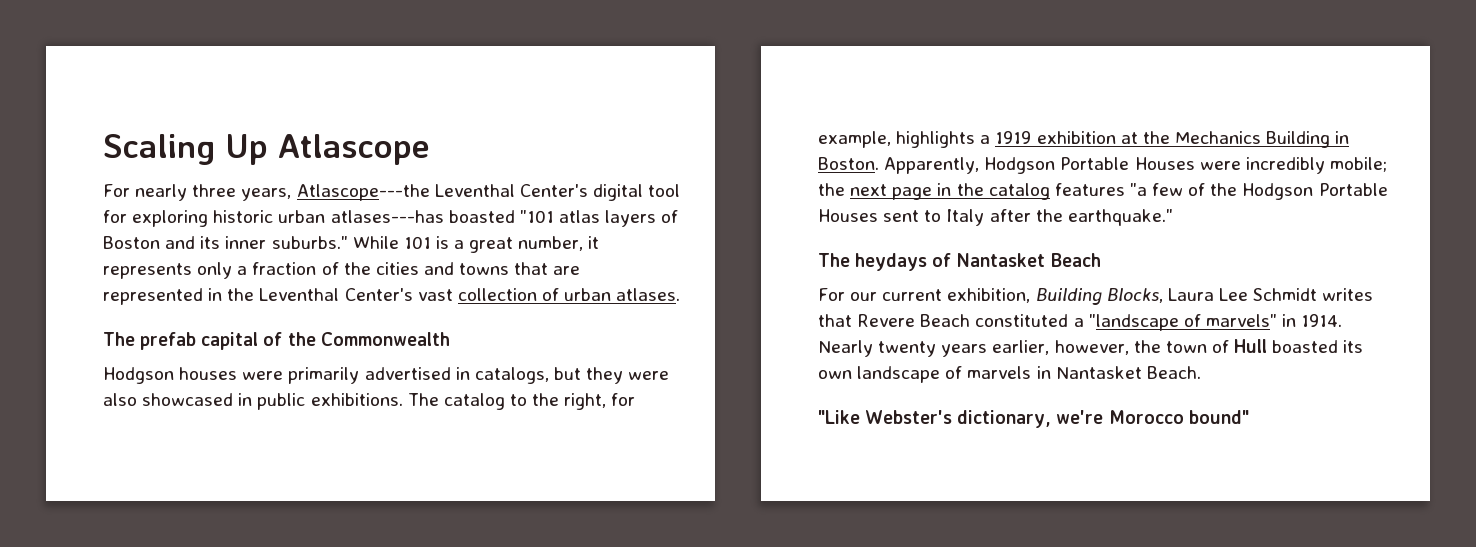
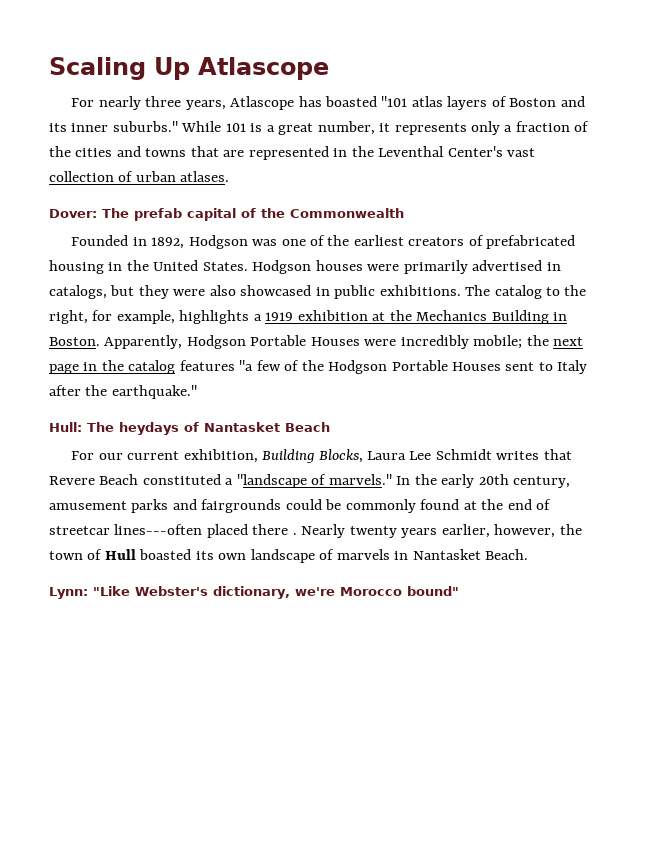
[296,184,681,201] [103,210,444,227] Atlascope---the Leventhal Center's digital tool for exploring historic urban atlases---has -> [230,96,322,110] Atlascope has
(681, 294) none -> [49,209,97,218] Dover:
(450, 339) none -> [71,235,576,249] [49,260,248,274] Founded in 1892, Hodgson was one of the earliest creators of prefabricated housing in the United States.
(1173, 217) none -> [49,422,82,432] Hull:
[1205,314,1343,327] marvels" in 1914. -> [328,474,571,488] [49,499,552,513] [49,524,297,538] marvels." In the early 20th century, amusement parks and fairgrounds could be commonly found at the end of streetcar lines---often placed there .
(1201, 372) none -> [49,587,88,599] Lynn:

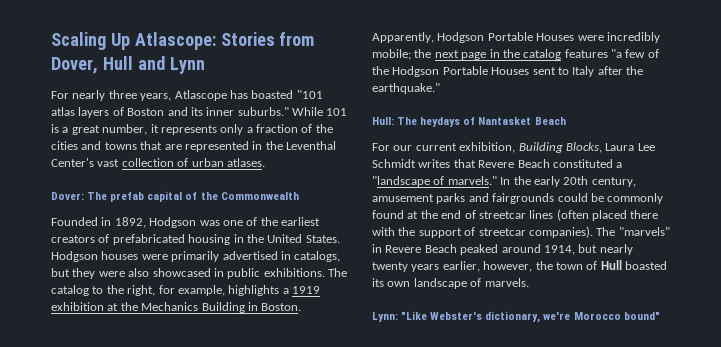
[198,57,329,80] Atlascope -> [134,32,315,50] [51,56,205,74] Atlascope: Stories from Dover, Hull and Lynn
[114,524,346,538] lines---often placed there . Nearly -> [529,209,659,221] [372,226,670,238] [372,244,633,255] lines (often placed there with the support of streetcar companies). The "marvels" in Revere Beach peaked around 1914, but nearly
[336,549,529,560] marvels in Nantasket Beach. -> [484,278,529,287] marvels.

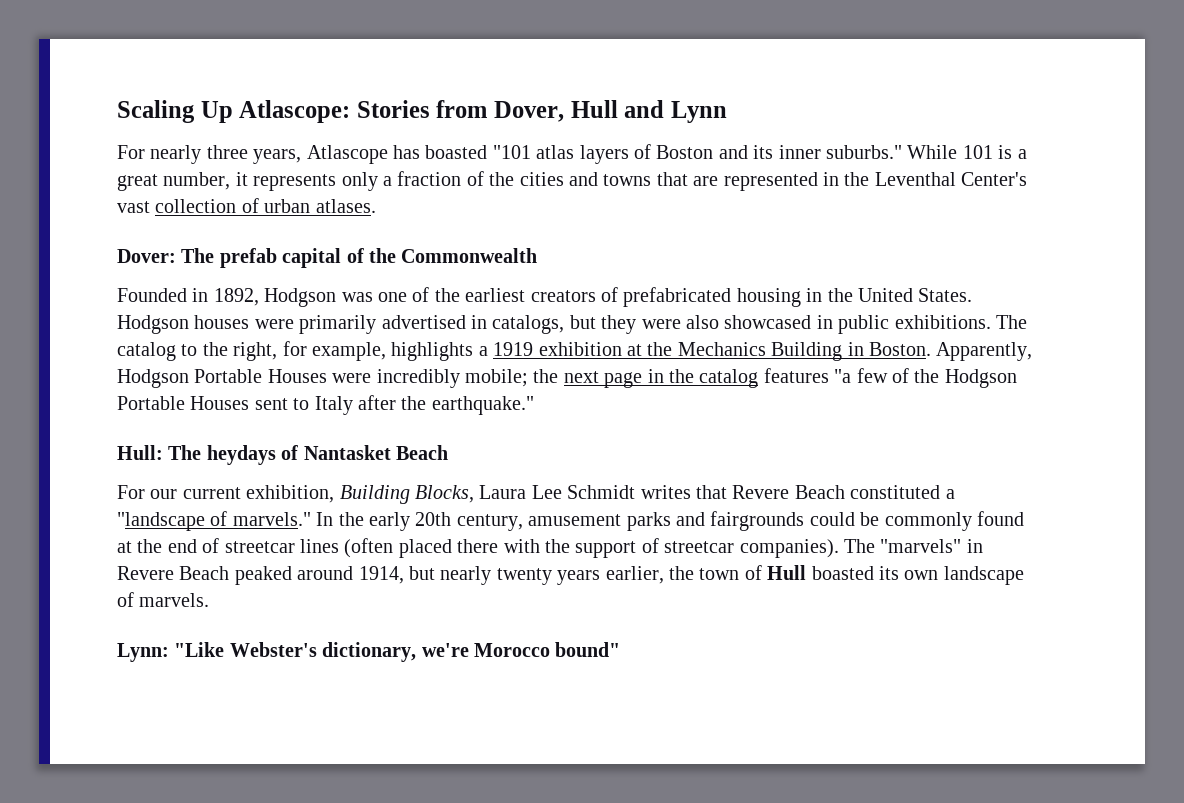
[483,261,533,272] however, -> (664, 575) none

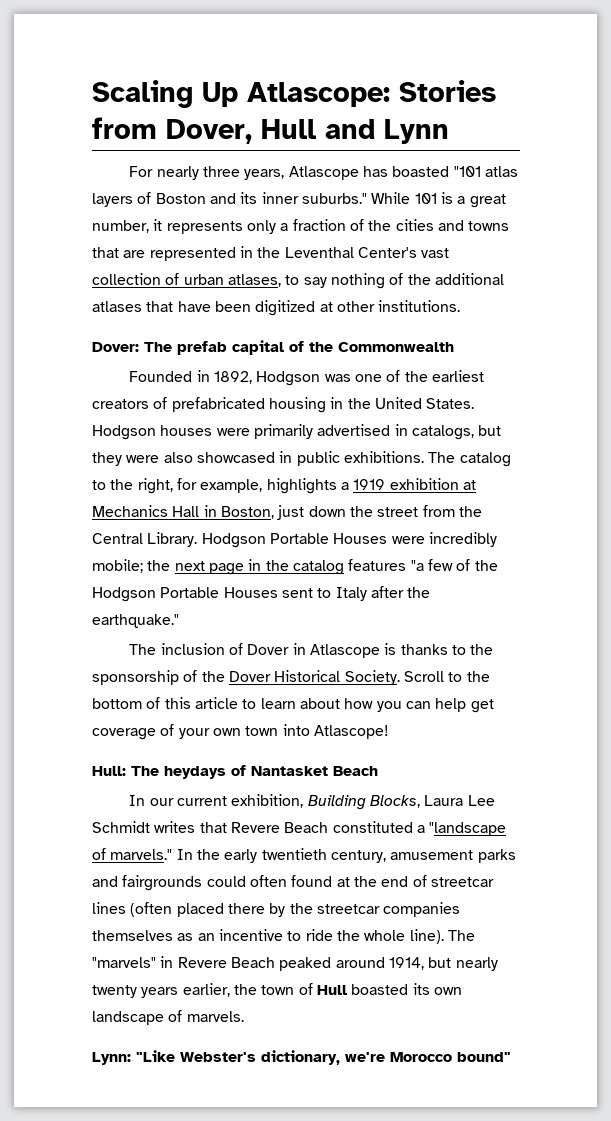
[315,199,376,213] atlases. -> [227,273,504,289] [92,300,461,316] atlases, to say nothing of the additional atlases that have been digitized at other institutions.
[647,342,1033,361] the Mechanics Building in Boston. Apparently, -> [92,505,482,520] [92,532,198,547] Mechanics Hall in Boston, just down the street from the Central Library.
(534, 405) none -> [129,643,494,658] [92,670,490,685] [92,697,494,713] [92,724,389,740] // The inclusion of Dover in Atlascope is thanks to the sponsorship of the Dover Historical Society. Scroll to the bottom of this article to learn about how you can help get coverage of your own town into Atlascope!
[117,485,145,499] For -> [129,795,146,806] In
[415,512,452,526] 20th -> [261,848,327,860] twentieth
[860,512,972,531] be commonly -> [249,875,287,887] often
[503,538,839,558] with the support of streetcar companies). -> [269,902,461,917] [92,929,444,944] by the streetcar companies themselves as an incentive to ride the whole line).

